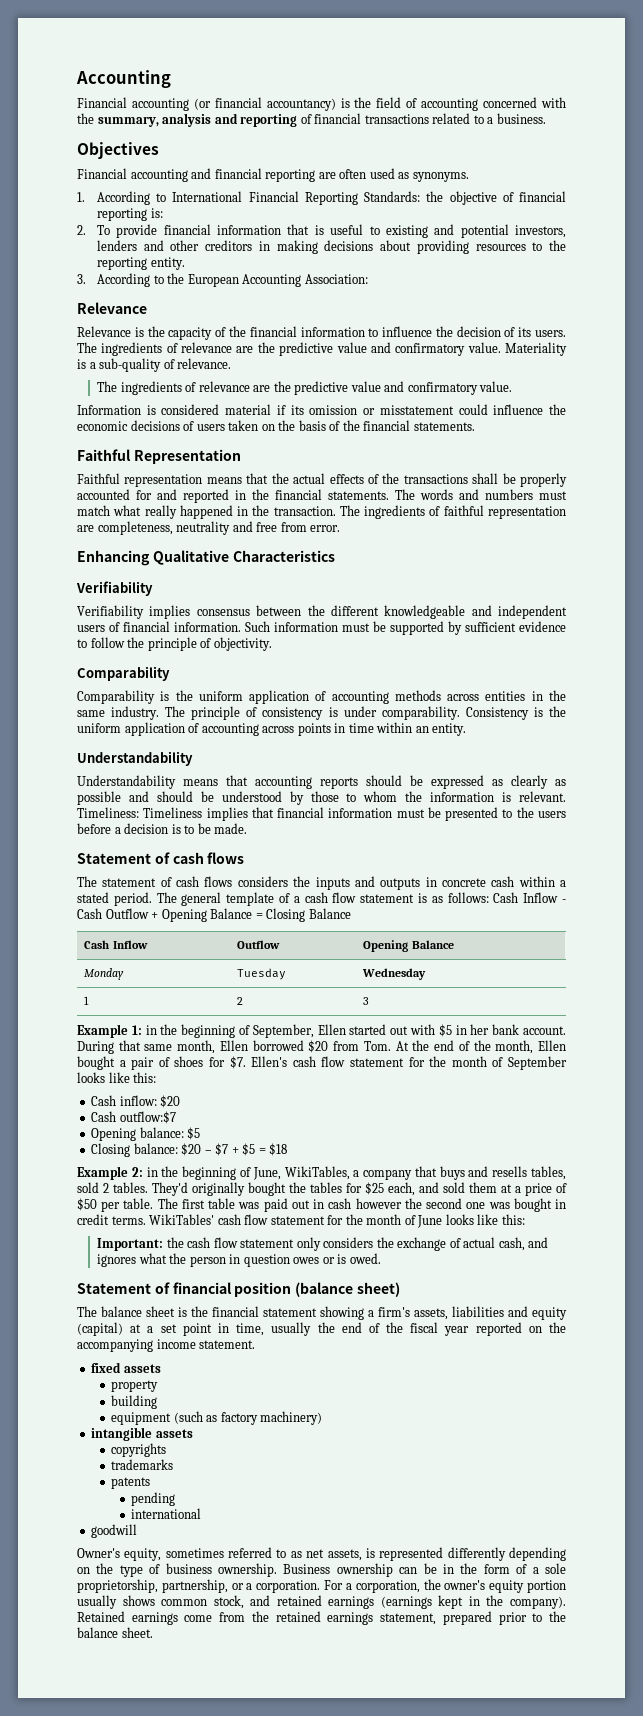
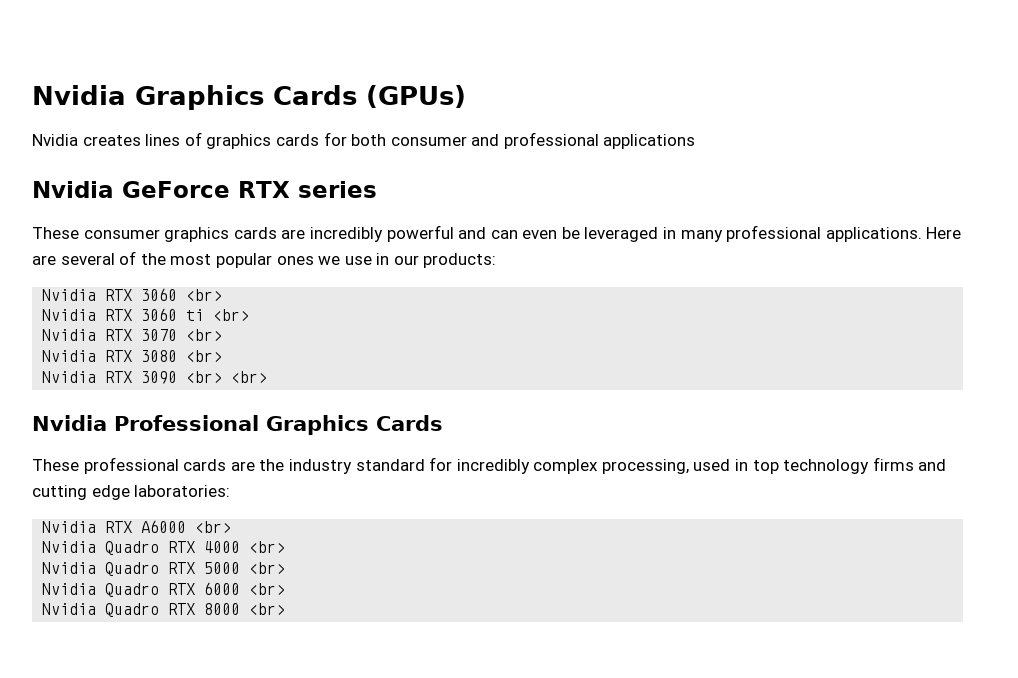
[76,70,171,88] [77,97,567,111] [77,113,546,127] [77,142,159,159] [77,168,469,182] [77,191,566,205] [97,208,163,221] [77,224,566,238] [97,240,566,254] [97,257,185,270] [77,273,368,287] [77,302,147,314] [77,326,566,340] [77,342,567,356] [77,358,232,372] [97,381,513,395] [77,404,566,415] [77,420,475,431] [77,449,241,464] [77,473,567,487] [77,489,567,503] [77,505,566,519] [77,521,341,535] [77,550,335,566] [76,581,153,596] [77,605,567,619] [77,621,566,635] [77,637,272,651] [77,666,170,681] [77,690,566,704] [77,706,566,720] [77,722,467,736] [77,751,193,766] [77,775,566,789] [77,791,567,805] [77,807,566,821] [77,823,248,834] [77,852,245,864] [77,876,566,890] [77,892,567,906] [77,908,351,922] [84,940,148,949] [237,940,281,949] [363,940,454,952] [84,968,125,980] [237,968,287,980] [362,968,427,980] [84,996,90,1005] [237,997,244,1005] [363,997,370,1005] [77,1024,567,1038] [77,1040,566,1054] [77,1056,568,1070] [77,1072,157,1083] [91,1095,181,1108] [91,1111,176,1124] [91,1127,201,1141] [91,1143,288,1157] [77,1166,566,1180] [77,1182,567,1196] [77,1198,567,1212] [77,1214,525,1228] [97,1237,549,1251] [97,1253,381,1267] [77,1282,400,1297] [77,1306,567,1320] [77,1322,566,1336] [77,1339,256,1352] [91,1362,161,1373] [111,1380,159,1392] [111,1395,158,1409] [111,1411,323,1425] [91,1427,193,1441] [111,1443,167,1457] [111,1459,174,1470] [111,1477,151,1489] [131,1492,176,1506] [131,1508,202,1519] [91,1524,138,1538] [77,1547,567,1561] [77,1563,566,1577] [77,1579,566,1593] [77,1595,566,1609] [77,1611,566,1625] [77,1627,153,1638] Accounting // Financial accounting (or financial accountancy) is the field of accounting concerned with the summary, analysis and reporting of financial transactions related to a business. // Objectives // Financial accounting and financial reporting are often used as synonyms. // 1. According to International Financial Reporting Standards: the objective of financial reporting is: // 2. To provide financial information that is useful to existing and potential investors, lenders and other creditors in making decisions about providing resources to the reporting entity. // 3. According to the European Accounting Association: // Relevance // Relevance is the capacity of the financial information to influence the decision of its users. The ingredients of relevance are the predictive value and confirmatory value. Materiality is a sub-quality of relevance. // The ingredients of relevance are the predictive value and confirmatory value. // Information is considered material if its omission or misstatement could influence the economic decisions of users taken on the basis of the financial statements. // Faithful Representation // Faithful representation means that the actual effects of the transactions shall be properly accounted for and reported in the financial statements. The words and numbers must match what really happened in the transaction. The ingredients of faithful representation are completeness, neutrality and free from error. // Enhancing Qualitative Characteristics // Verifiability // Verifiability implies consensus between the different knowledgeable and independent users of financial information. Such information must be supported by sufficient evidence to follow the principle of objectivity. // Comparability // Comparability is the uniform application of accounting methods across entities in the same industry. The principle of consistency is under comparability. Consistency is the uniform application of accounting across points in time within an entity. // Understandability // Understandability means that accounting reports should be expressed as clearly as possible and should be understood by those to whom the information is relevant. Timeliness: Timeliness implies that financial information must be presented to the users before a decision is to be made. // Statement of cash flows // The statement of cash flows considers the inputs and outputs in concrete cash within a stated period. The general template of a cash flow statement is as follows: Cash Inflow - Cash Outflow + Opening Balance = Closing Balance // Cash Inflow | Outflow | Opening Balance // Monday | Tuesday | Wednesday // 1 | 2 | 3 // Example 1: in the beginning of September, Ellen started out with $5 in her bank account. During that same month, Ellen borrowed $20 from Tom. At the end of the month, Ellen bought a pair of shoes for $7. Ellen's cash flow statement for the month of September looks like this: // Cash inflow: $20 // Cash outflow:$7 // Opening balance: $5 // Closing balance: $20 – $7 + $5 = $18 // Example 2: in the beginning of June, WikiTables, a company that buys and resells tables, sold 2 tables. They'd originally bought the tables for $25 each, and sold them at a price of $50 per table. The first table was paid out in cash however the second one was bought in credit terms. WikiTables' cash flow statement for the month of June looks like this: // Important: the cash flow statement only considers the exchange of actual cash, and ignores what the person in question owes or is owed. // Statement of financial position (balance sheet) // The balance sheet is the financial statement showing a firm's assets, liabilities and equity (capital) at a set point in time, usually the end of the fiscal year reported on the accompanying income statement. // fixed assets // property // building // equipment (such as factory machinery) // intangible assets // copyrights // trademarks // patents // pending // international // goodwill // Owner's equity, sometimes referred to as net assets, is represented differently depending on the type of business ownership. Business ownership can be in the form of a sole proprietorship, partnership, or a corporation. For a corporation, the owner's equity portion usually shows common stock, and retained earnings (earnings kept in the company). Retained earnings come from the retained earnings statement, prepared prior to the balance sheet. -> [32,85,466,110] [32,132,696,149] [32,181,377,198] [32,225,962,242] [32,251,497,268] [42,288,223,301] [42,308,250,321] [42,329,223,341] [42,350,223,362] [42,371,268,384] [32,415,443,435] [32,457,947,474] [32,485,231,500] [42,520,232,533] [42,541,286,555] [42,562,286,576] [42,582,286,597] [42,603,286,617] Nvidia Graphics Cards (GPUs) // Nvidia creates lines of graphics cards for both consumer and professional applications // Nvidia GeForce RTX series // These consumer graphics cards are incredibly powerful and can even be leveraged in many professional applications. Here are several of the most popular ones we use in our products: // Nvidia RTX 3060 <br> // Nvidia RTX 3060 ti <br> // Nvidia RTX 3070 <br> // Nvidia RTX 3080 <br> // Nvidia RTX 3090 <br> <br> // Nvidia Professional Graphics Cards // These professional cards are the industry standard for incredibly complex processing, used in top technology firms and cutting edge laboratories: // Nvidia RTX A6000 <br> // Nvidia Quadro RTX 4000 <br> // Nvidia Quadro RTX 5000 <br> // Nvidia Quadro RTX 6000 <br> // Nvidia Quadro RTX 8000 <br>

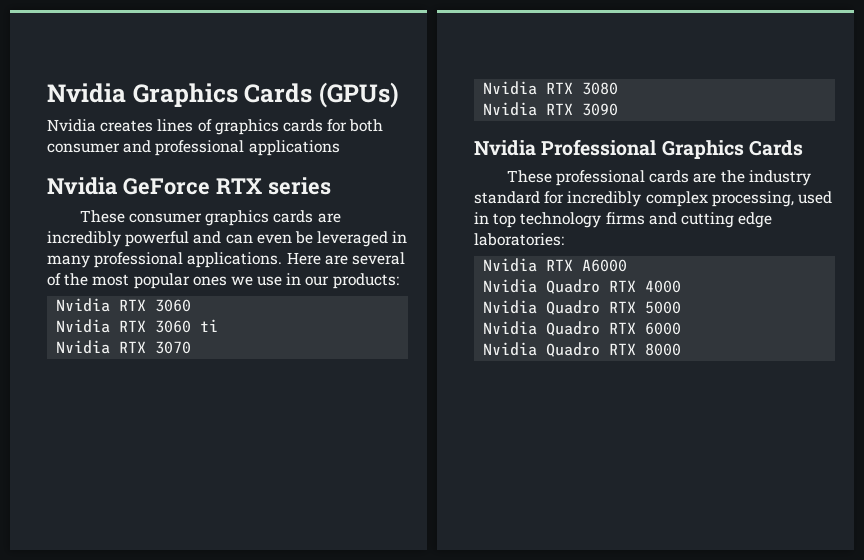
[186,289,223,301] <br> -> (192, 305) none
[213,309,250,321] <br> -> (219, 325) none
[186,329,223,341] <br> -> (192, 347) none
[186,350,223,362] <br> -> (619, 88) none
[186,371,268,383] <br> <br> -> (619, 109) none
[195,521,232,533] <br> -> (628, 265) none
[249,541,286,553] <br> -> (682, 286) none
[249,562,286,574] <br> -> (682, 307) none
[249,583,286,595] <br> -> (682, 328) none
[249,603,286,615] <br> -> (682, 349) none

